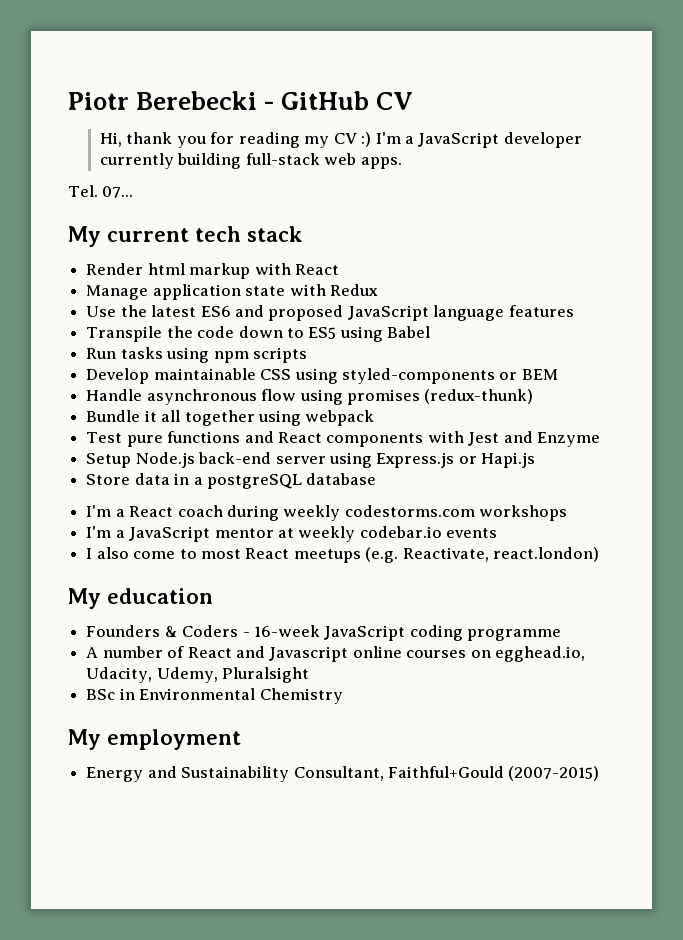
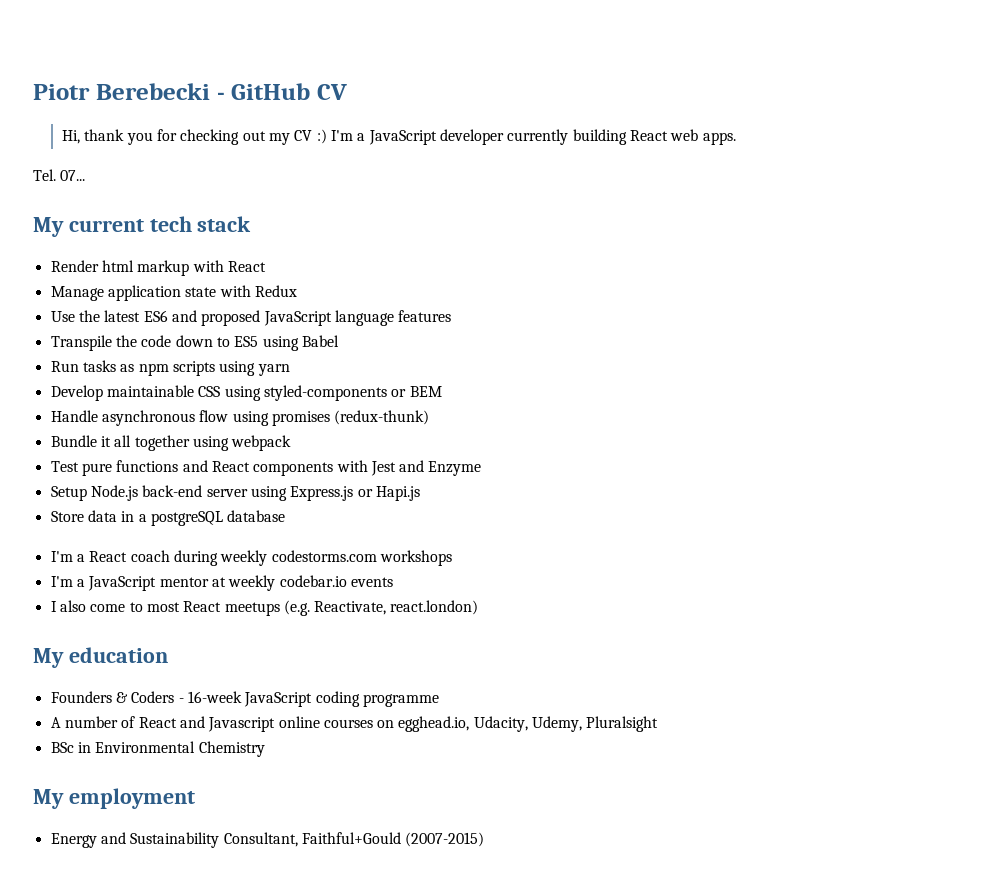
[238,132,300,148] reading -> [180,129,266,145] checking out
[245,153,320,165] full-stack -> [629,130,668,141] React
[166,347,210,363] using -> [120,364,135,372] as
(307, 355) none -> [219,361,290,376] using yarn

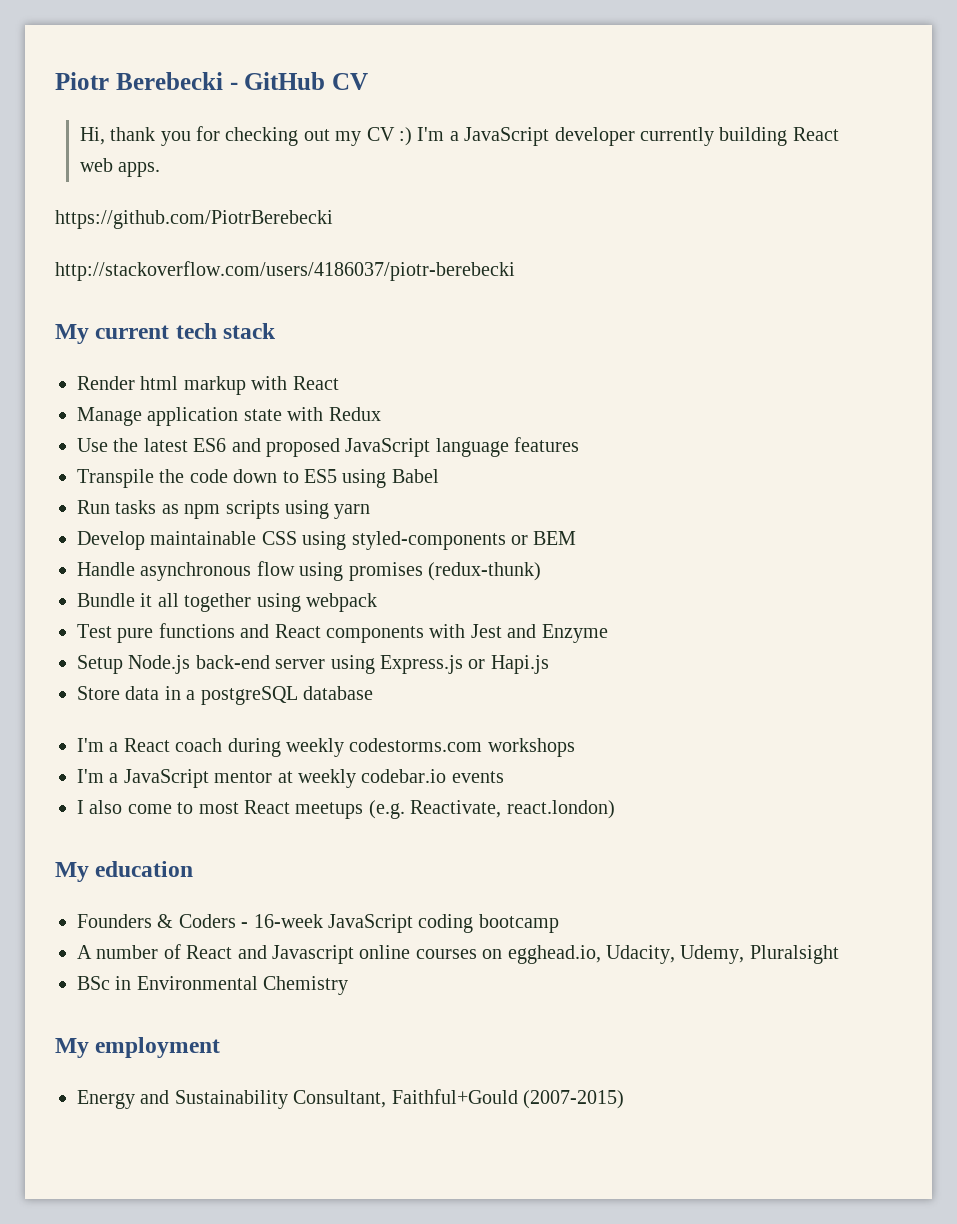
[33,169,86,181] Tel. 07... -> [55,210,333,229] [55,261,515,281] https://github.com/PiotrBerebecki // http://stackoverflow.com/users/4186037/piotr-berebecki
[362,694,439,707] programme -> [478,914,559,933] bootcamp

